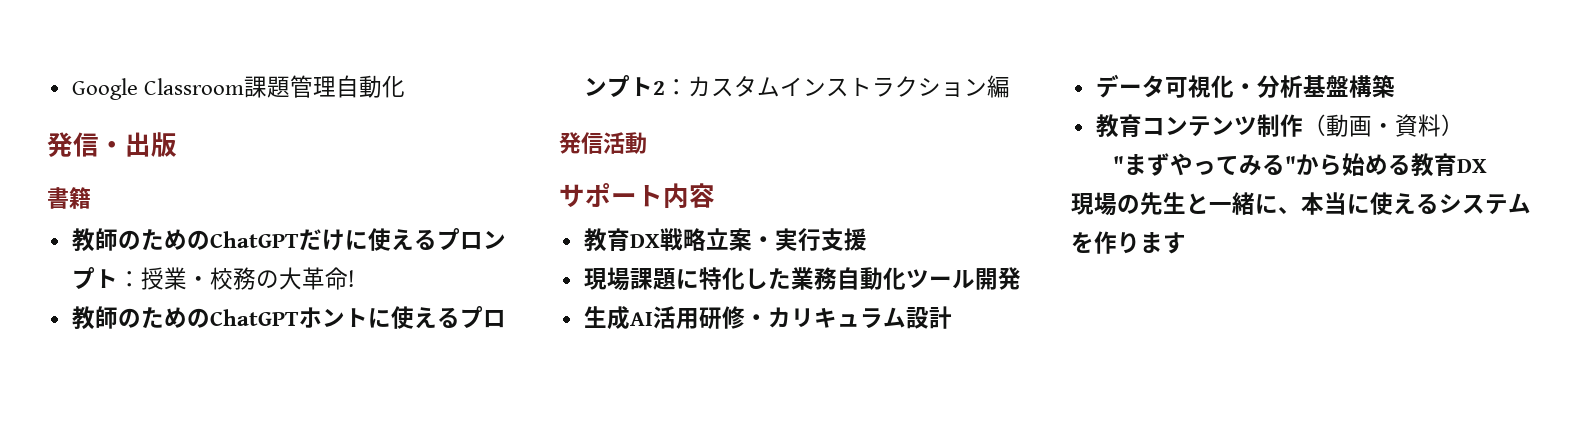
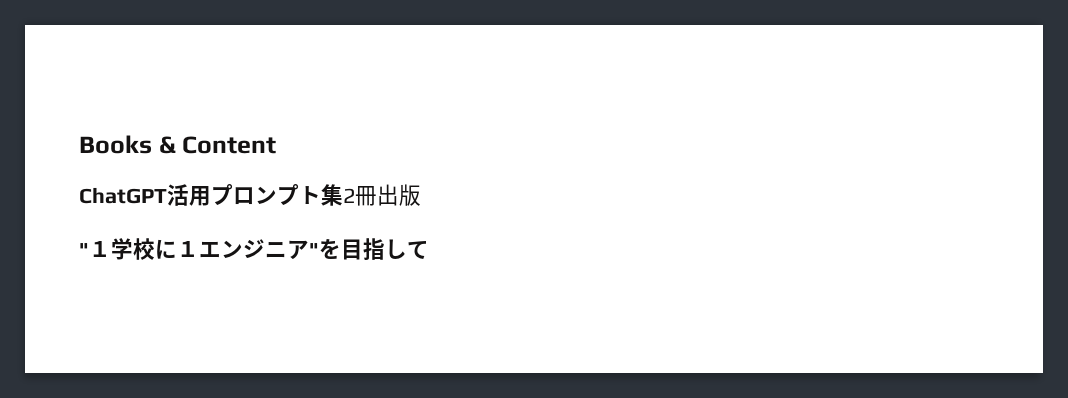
[71,75,405,100] [47,132,177,157] [47,187,91,209] [71,228,506,252] [71,267,355,290] [71,306,506,330] [583,75,1010,98] [559,132,647,154] [559,183,715,209] [583,228,867,252] [583,267,1021,291] [583,306,952,330] [1095,74,1395,98] [1095,114,1464,138] [1112,153,1487,177] [1071,192,1531,216] [1071,231,1186,254] Google Classroom課題管理自動化 // 発信・出版 // 書籍 // 教師のためのChatGPTだけに使えるプロンプト：授業・校務の大革命! // 教師のためのChatGPTホントに使えるプロンプト2：カスタムインストラクション編 // 発信活動 // サポート内容 // 教育DX戦略立案・実行支援 // 現場課題に特化した業務自動化ツール開発 // 生成AI活用研修・カリキュラム設計 // データ可視化・分析基盤構築 // 教育コンテンツ制作（動画・資料） // "まずやってみる"から始める教育DX // 現場の先生と一緒に、本当に使えるシステムを作ります -> [79,135,276,154] [79,184,421,206] [79,238,429,260] Books & Content // ChatGPT活用プロンプト集2冊出版 // "１学校に１エンジニア"を目指して

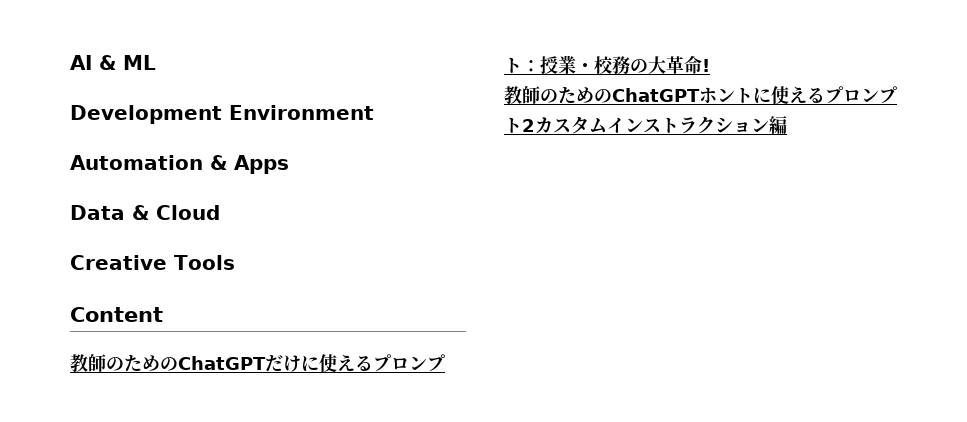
[79,135,276,154] [79,184,421,206] [79,238,429,260] Books & Content // ChatGPT活用プロンプト集2冊出版 // "１学校に１エンジニア"を目指して -> [70,55,156,70] [70,105,374,124] [70,155,289,174] [70,205,220,220] [70,255,235,270] [70,307,163,322] [70,354,445,372] [504,55,710,74] [504,86,897,104] [504,116,787,134] AI & ML // Development Environment // Automation & Apps // Data & Cloud // Creative Tools // Content // 教師のためのChatGPTだけに使えるプロンプト：授業・校務の大革命! // 教師のためのChatGPTホントに使えるプロンプト2カスタムインストラクション編

